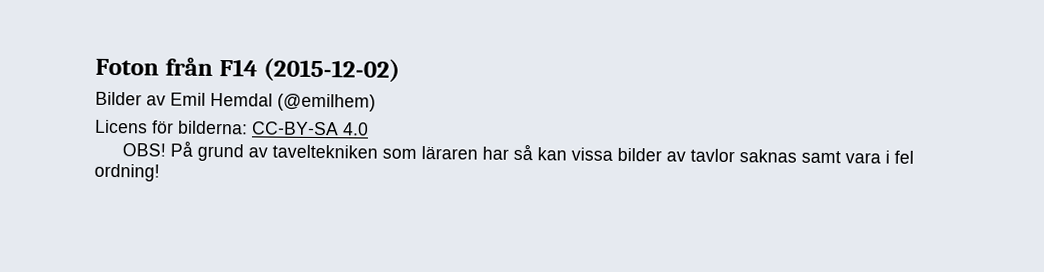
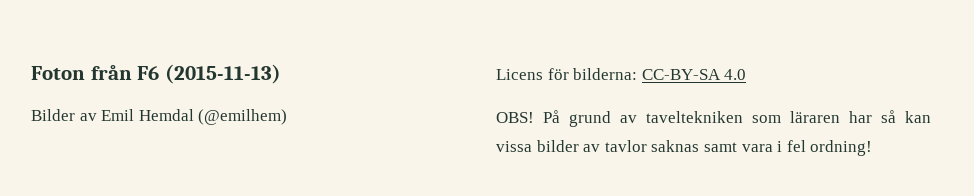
[218,57,401,83] F14 (2015-12-02) -> [137,64,281,84] F6 (2015-11-13)

